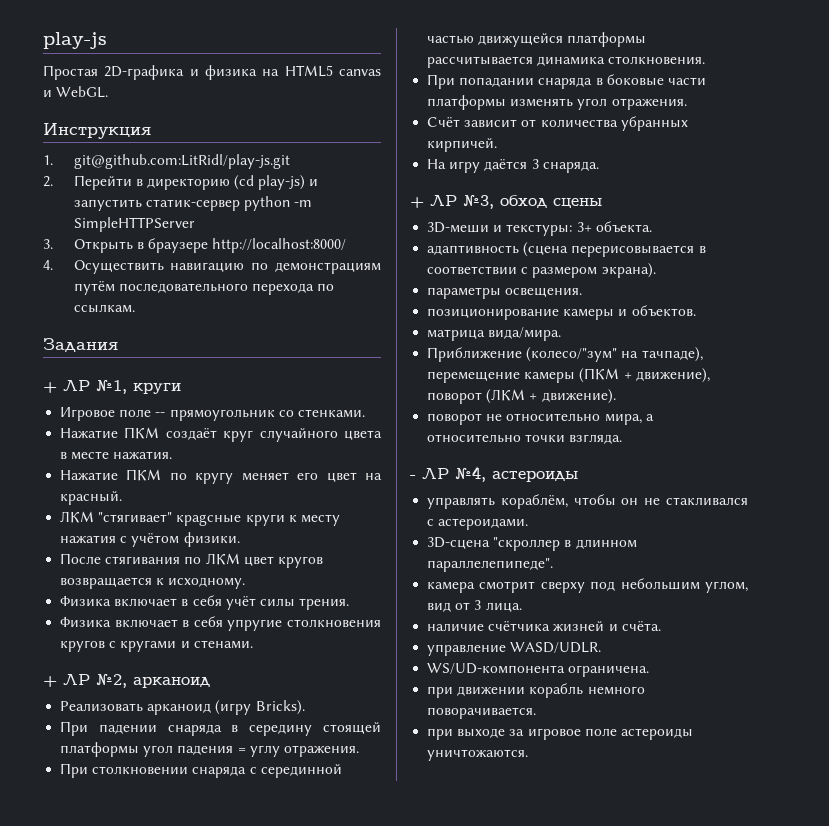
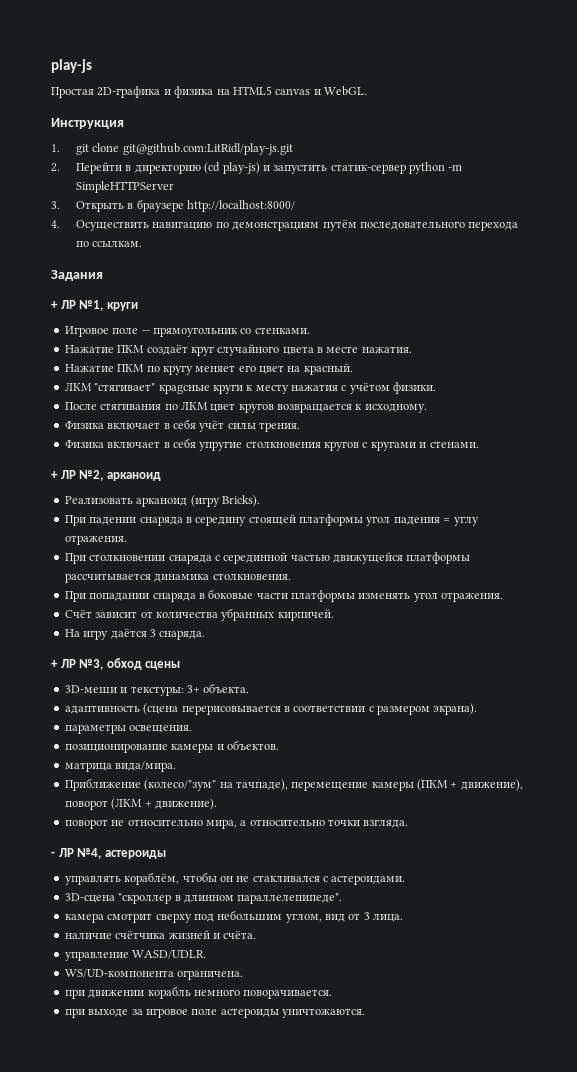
(53, 160) none -> [75,143,120,155] git clone

